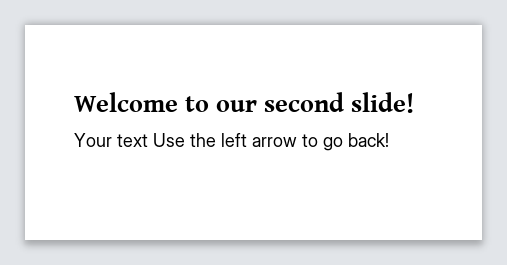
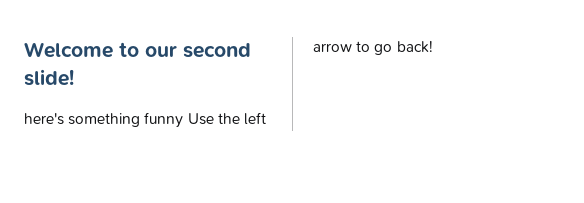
[74,133,148,147] Your text -> [24,112,184,128] here's something funny

